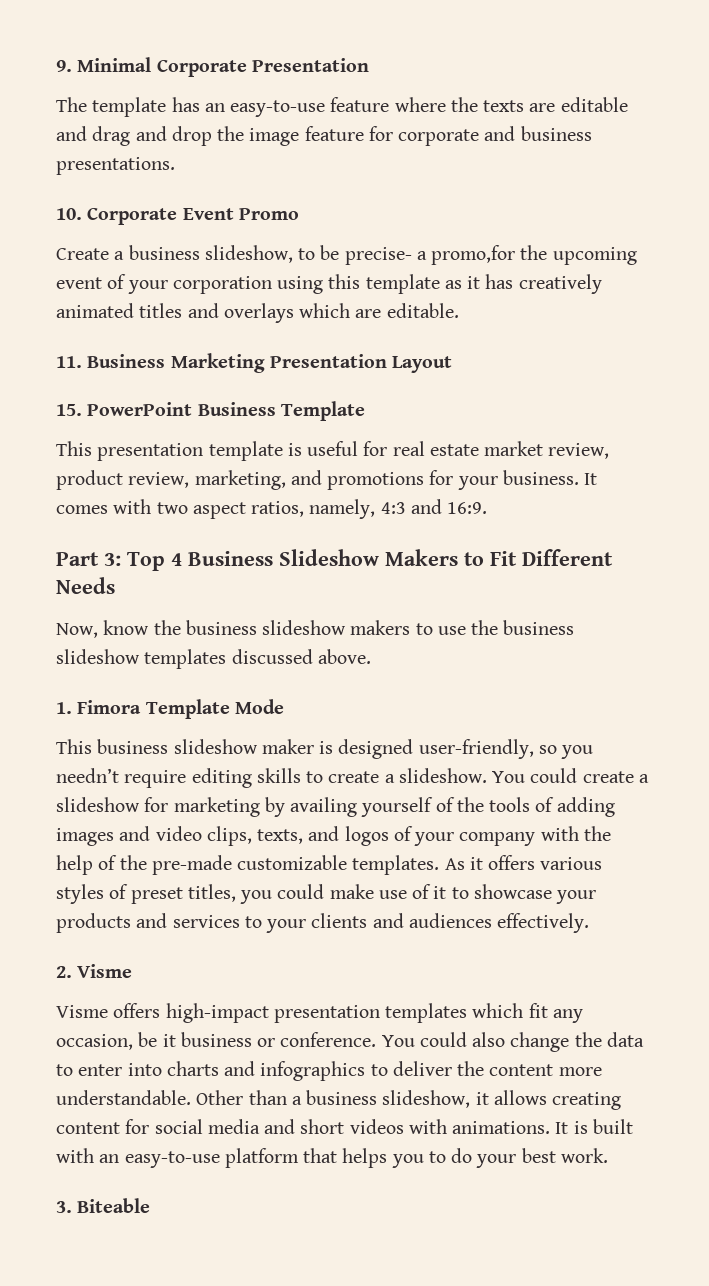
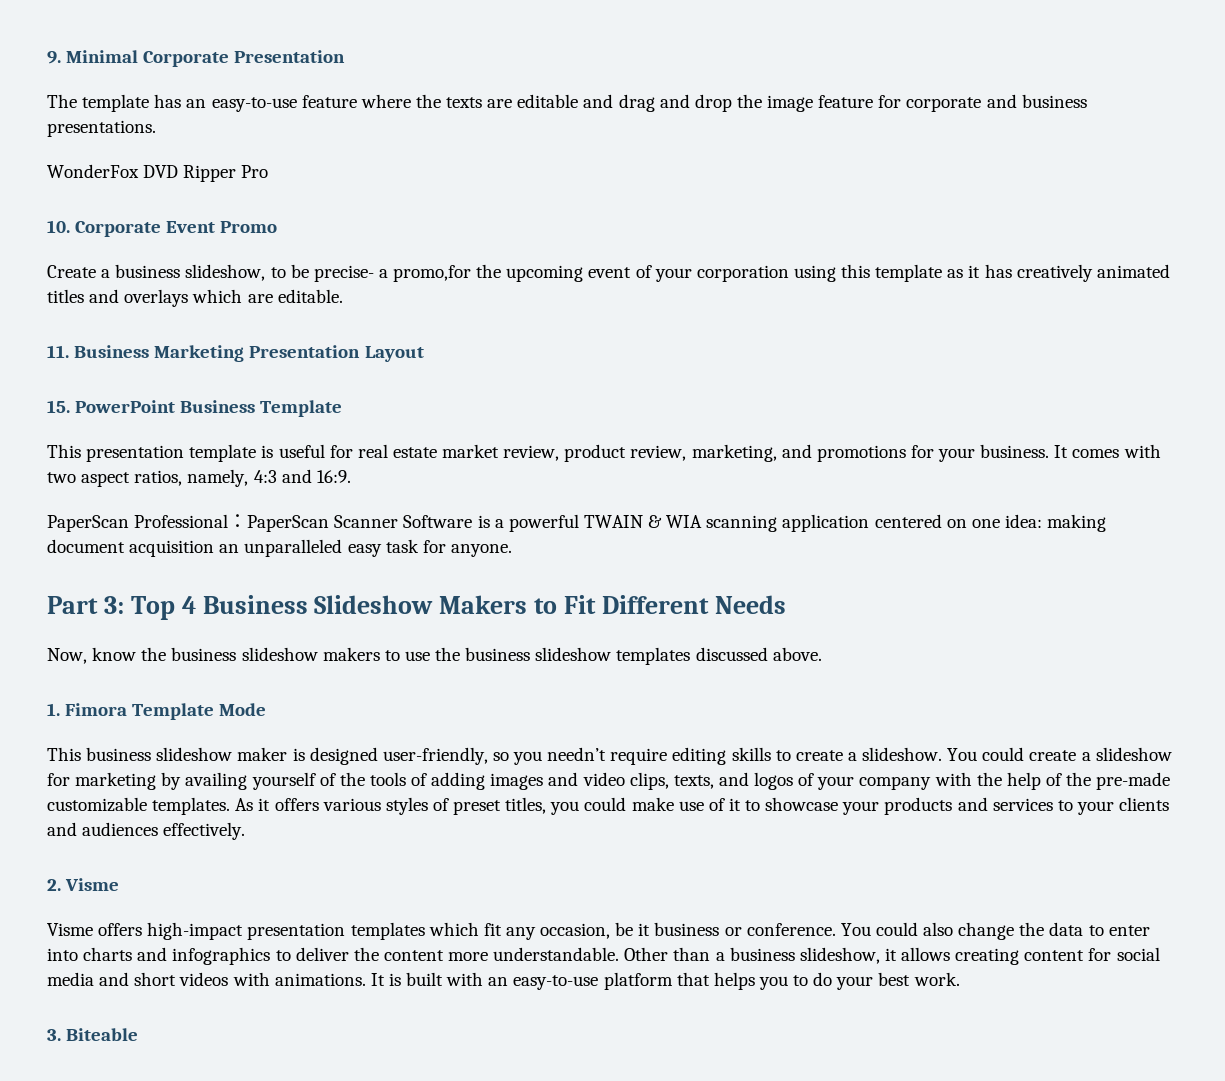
(175, 166) none -> [47,164,269,182] // WonderFox DVD Ripper Pro
(488, 508) none -> [47,514,1107,532] [47,539,512,557] // PaperScan Professional：PaperScan Scanner Software is a powerful TWAIN & WIA scanning application centered on one idea: making document acquisition an unparalleled easy task for anyone.

